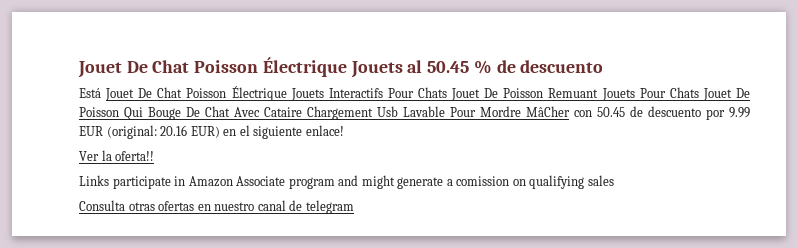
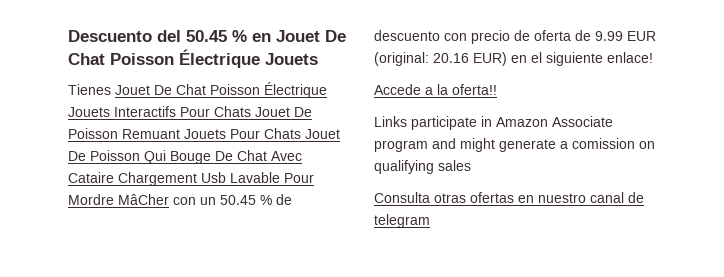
[78,57,604,78] [79,88,101,98] Jouet De Chat Poisson Électrique Jouets al 50.45 % de descuento // Está -> [68,30,346,42] [68,49,318,68] [68,84,111,95] Descuento del 50.45 % en Jouet De Chat Poisson Électrique Jouets // Tienes
[597,106,725,120] 50.45 de descuento por -> [200,194,292,205] [374,30,591,44] un 50.45 % de descuento con precio de oferta de
[79,151,99,161] Ver -> [374,84,433,95] Accede a

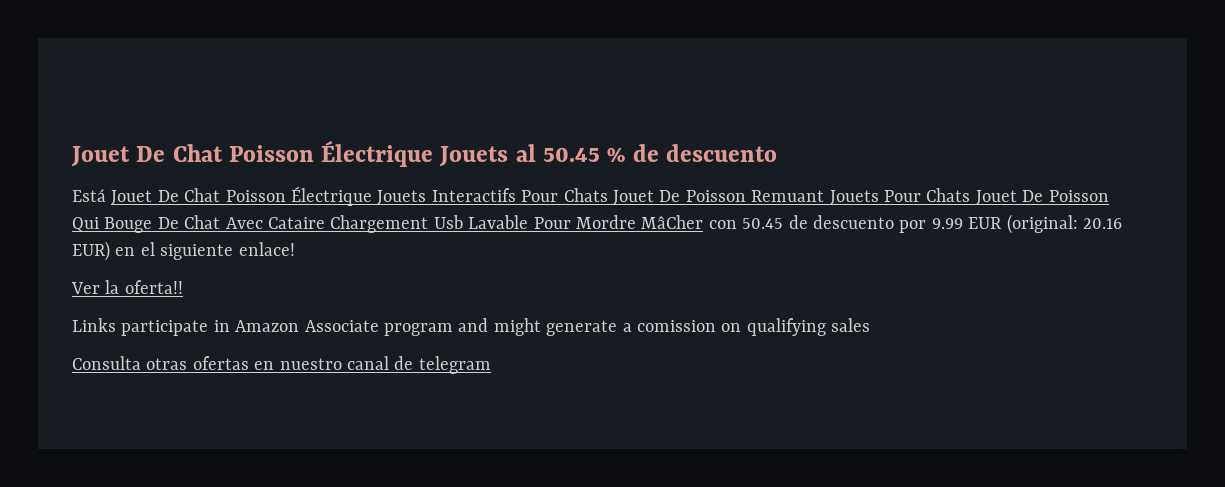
[68,30,346,42] [68,49,318,68] [68,84,111,95] Descuento del 50.45 % en Jouet De Chat Poisson Électrique Jouets // Tienes -> [71,140,777,167] [72,189,106,202] Jouet De Chat Poisson Électrique Jouets al 50.45 % de descuento // Está
[200,194,292,205] [374,30,591,44] un 50.45 % de descuento con precio de oferta de -> [742,215,927,233] 50.45 de descuento por
[374,84,433,95] Accede a -> [71,282,100,294] Ver

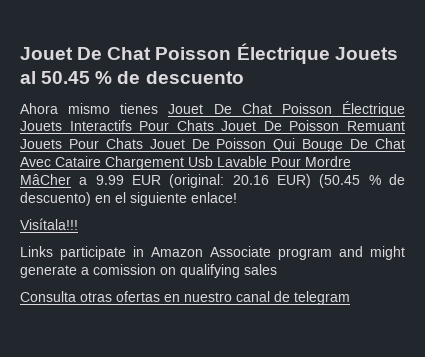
[72,189,106,202] Está -> [20,103,159,114] Ahora mismo tienes
[708,215,927,233] con 50.45 de descuento por -> [79,177,88,185] a
(110, 251) none -> [319,174,405,188] [20,192,91,206] (50.45 % de descuento)
[71,280,183,294] Ver la oferta!! -> [20,218,78,230] Visítala!!!

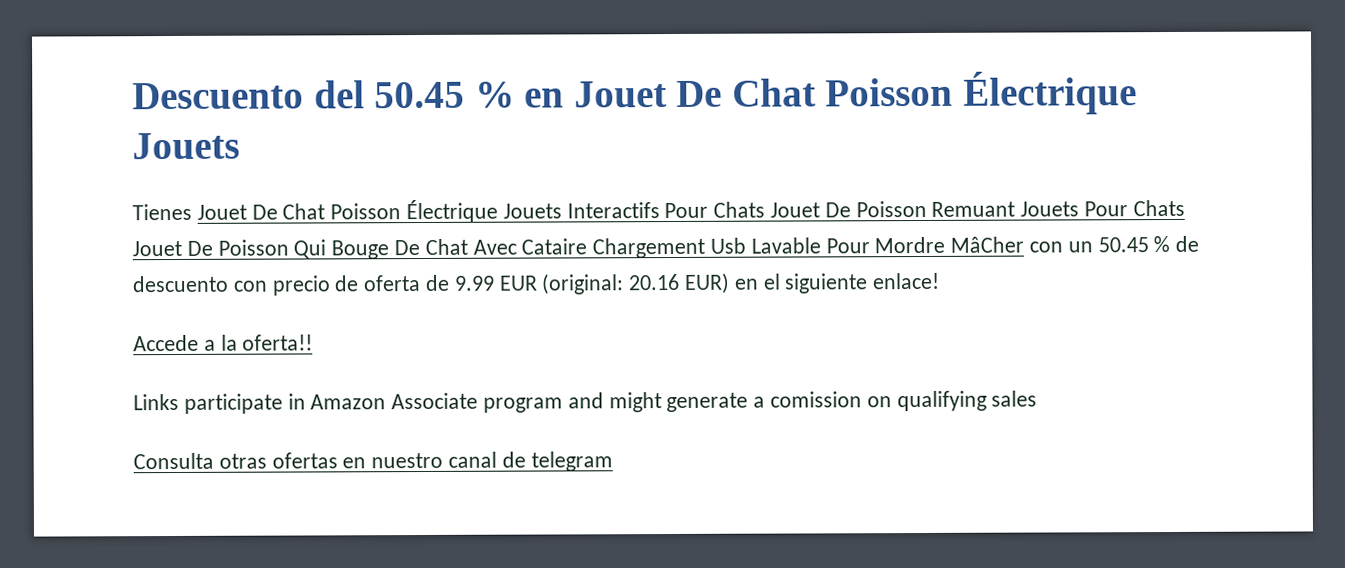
[20,43,398,64] [20,71,244,84] [20,103,159,114] Jouet De Chat Poisson Électrique Jouets al 50.45 % de descuento // Ahora mismo tienes -> [132,71,1137,115] [132,132,240,160] [132,203,192,221] Descuento del 50.45 % en Jouet De Chat Poisson Électrique Jouets // Tienes
[79,177,88,185] a -> [1029,235,1200,253] [132,274,451,296] con un 50.45 % de descuento con precio de oferta de
[319,174,405,188] [20,192,91,206] (50.45 % de descuento) -> (731, 283) none
[20,218,78,230] Visítala!!! -> [133,334,314,352] Accede a la oferta!!

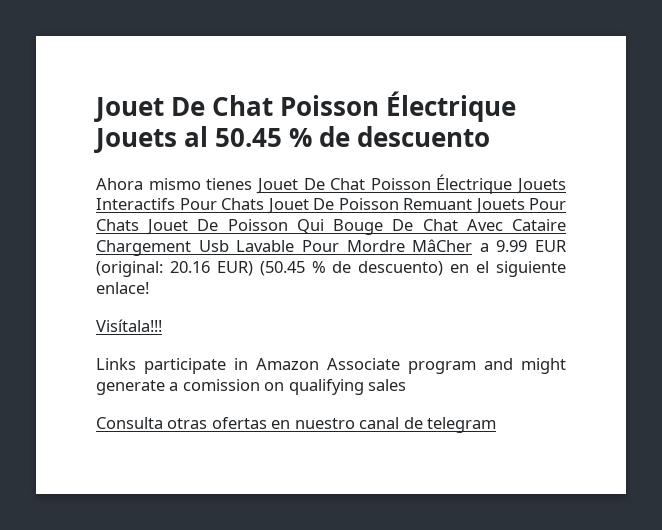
[132,71,1137,115] [132,132,240,160] [132,203,192,221] Descuento del 50.45 % en Jouet De Chat Poisson Électrique Jouets // Tienes -> [94,91,517,122] [94,126,491,153] [96,178,253,190] Jouet De Chat Poisson Électrique Jouets al 50.45 % de descuento // Ahora mismo tienes
[1029,235,1200,253] [132,274,451,296] con un 50.45 % de descuento con precio de oferta de -> [479,243,489,252] a
(731, 283) none -> [259,261,444,276] (50.45 % de descuento)
[133,334,314,352] Accede a la oferta!! -> [96,319,162,332] Visítala!!!

